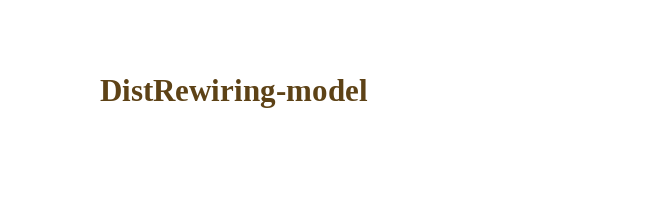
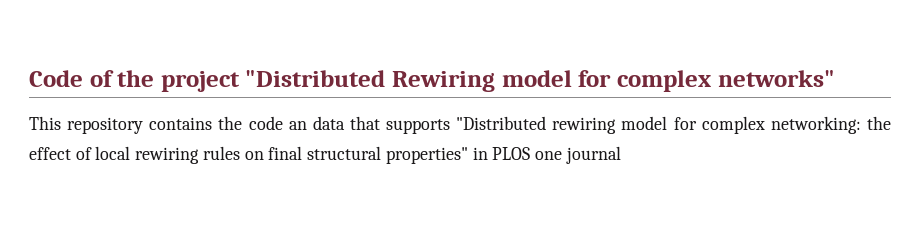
[100,79,368,108] DistRewiring-model -> [29,70,835,92] [29,116,891,134] [29,146,621,164] Code of the project "Distributed Rewiring model for complex networks" // This repository contains the code an data that supports "Distributed rewiring model for complex networking: the effect of local rewiring rules on final structural properties" in PLOS one journal

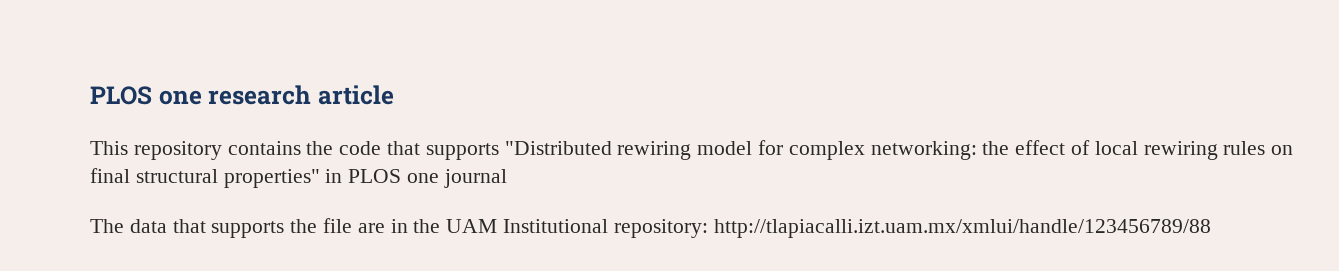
[29,70,835,92] Code of the project "Distributed Rewiring model for complex networks" -> [90,85,394,105] PLOS one research article
[288,116,345,130] an data -> (382, 148) none
(621, 155) none -> [90,218,1211,238] // The data that supports the file are in the UAM Institutional repository: http://tlapiacalli.izt.uam.mx/xmlui/handle/123456789/88

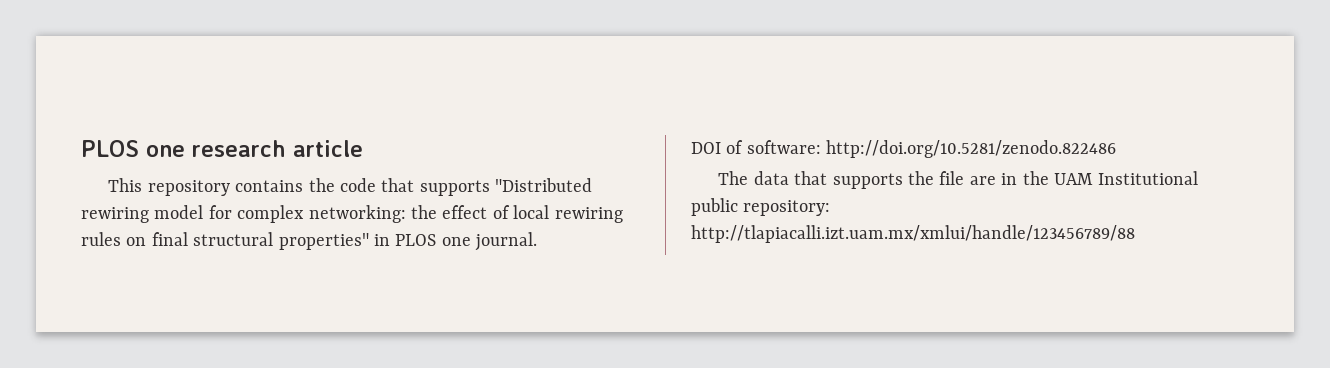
[443,169,507,188] journal -> [475,232,538,251] [691,140,1117,158] journal. // DOI of software: http://doi.org/10.5281/zenodo.822486
(609, 226) none -> [691,198,738,216] public

